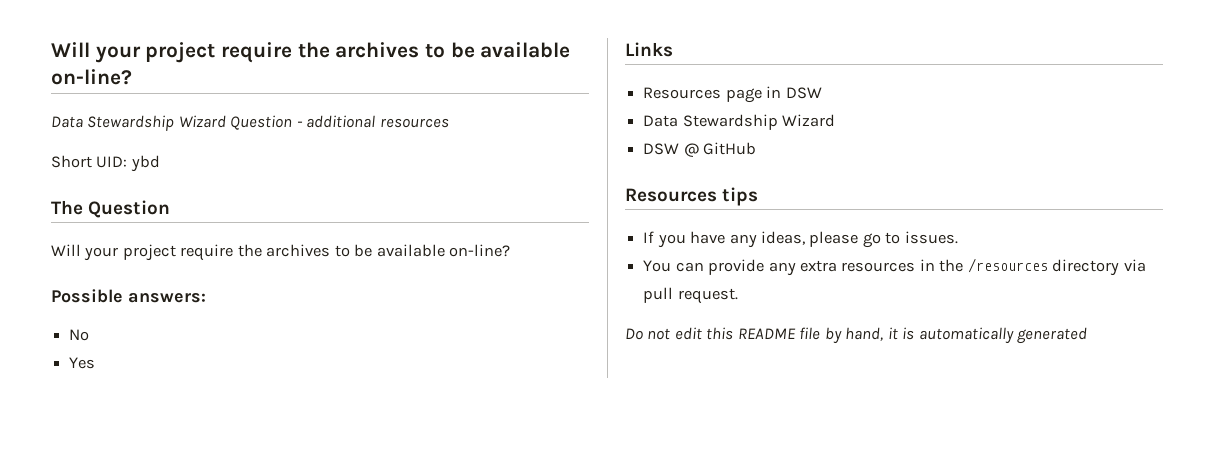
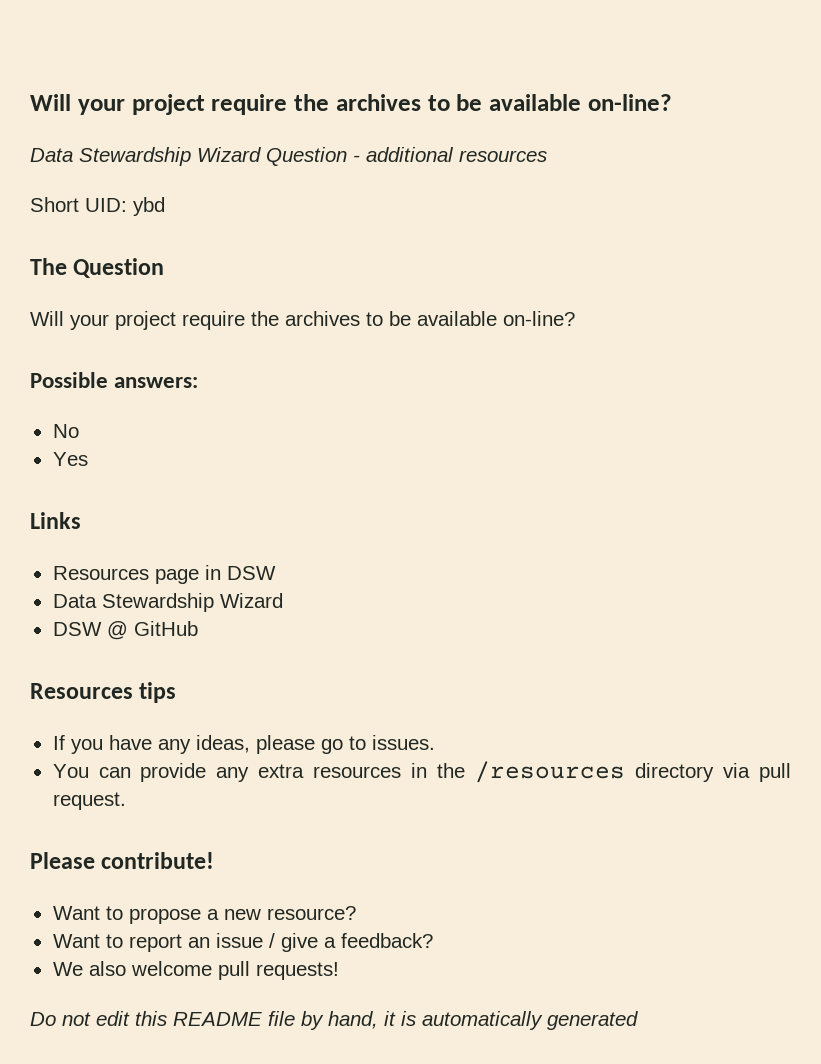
(738, 296) none -> [30,852,215,869] [52,906,356,924] [52,933,433,952] [52,961,339,980] // Please contribute! // Want to propose a new resource? // Want to report an issue / give a feedback? // We also welcome pull requests!

